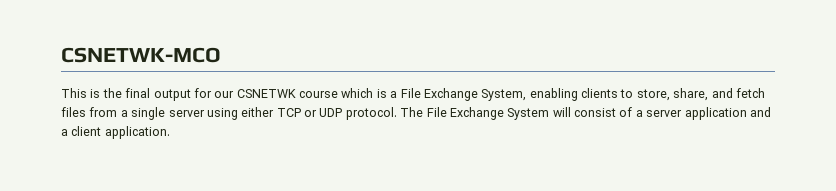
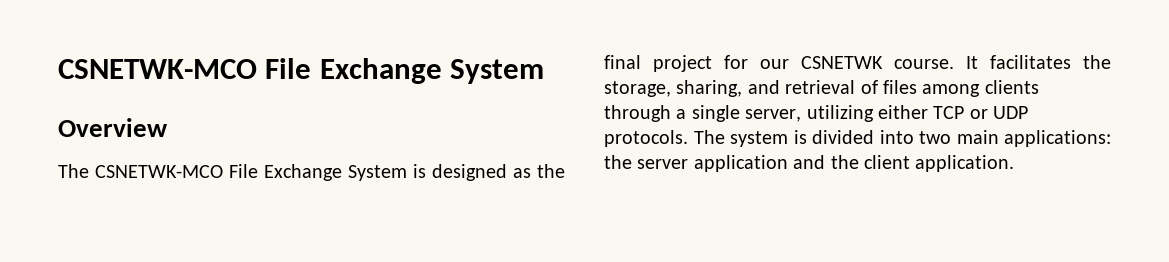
[61,47,221,63] [61,88,101,98] CSNETWK-MCO // This is -> [58,58,545,84] [58,118,168,137] [58,164,531,181] CSNETWK-MCO File Exchange System // Overview // The CSNETWK-MCO File Exchange System is designed as
[153,89,191,101] output -> [653,55,712,72] project
[299,88,765,101] [61,107,643,120] course which is a File Exchange System, enabling clients to store, share, and fetch files from a single server using either TCP or UDP protocol. The File Exchange System will consist of a -> [894,55,1111,69] [604,80,1039,97] [604,105,1029,122] [604,130,1111,147] [604,155,632,169] course. It facilitates the storage, sharing, and retrieval of files among clients through a single server, utilizing either TCP or UDP protocols. The system is divided into two main applications: the
[61,129,68,136] a -> [830,155,859,169] the

